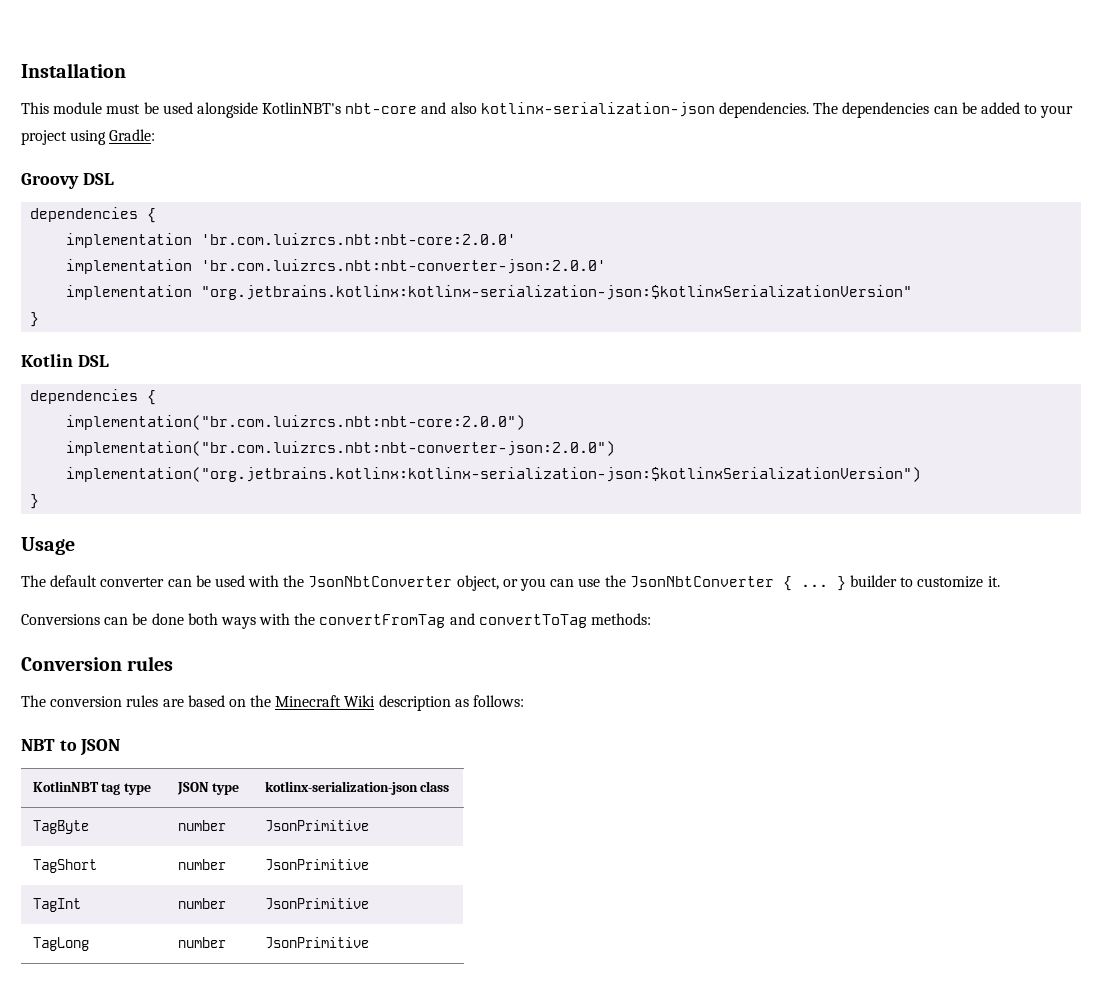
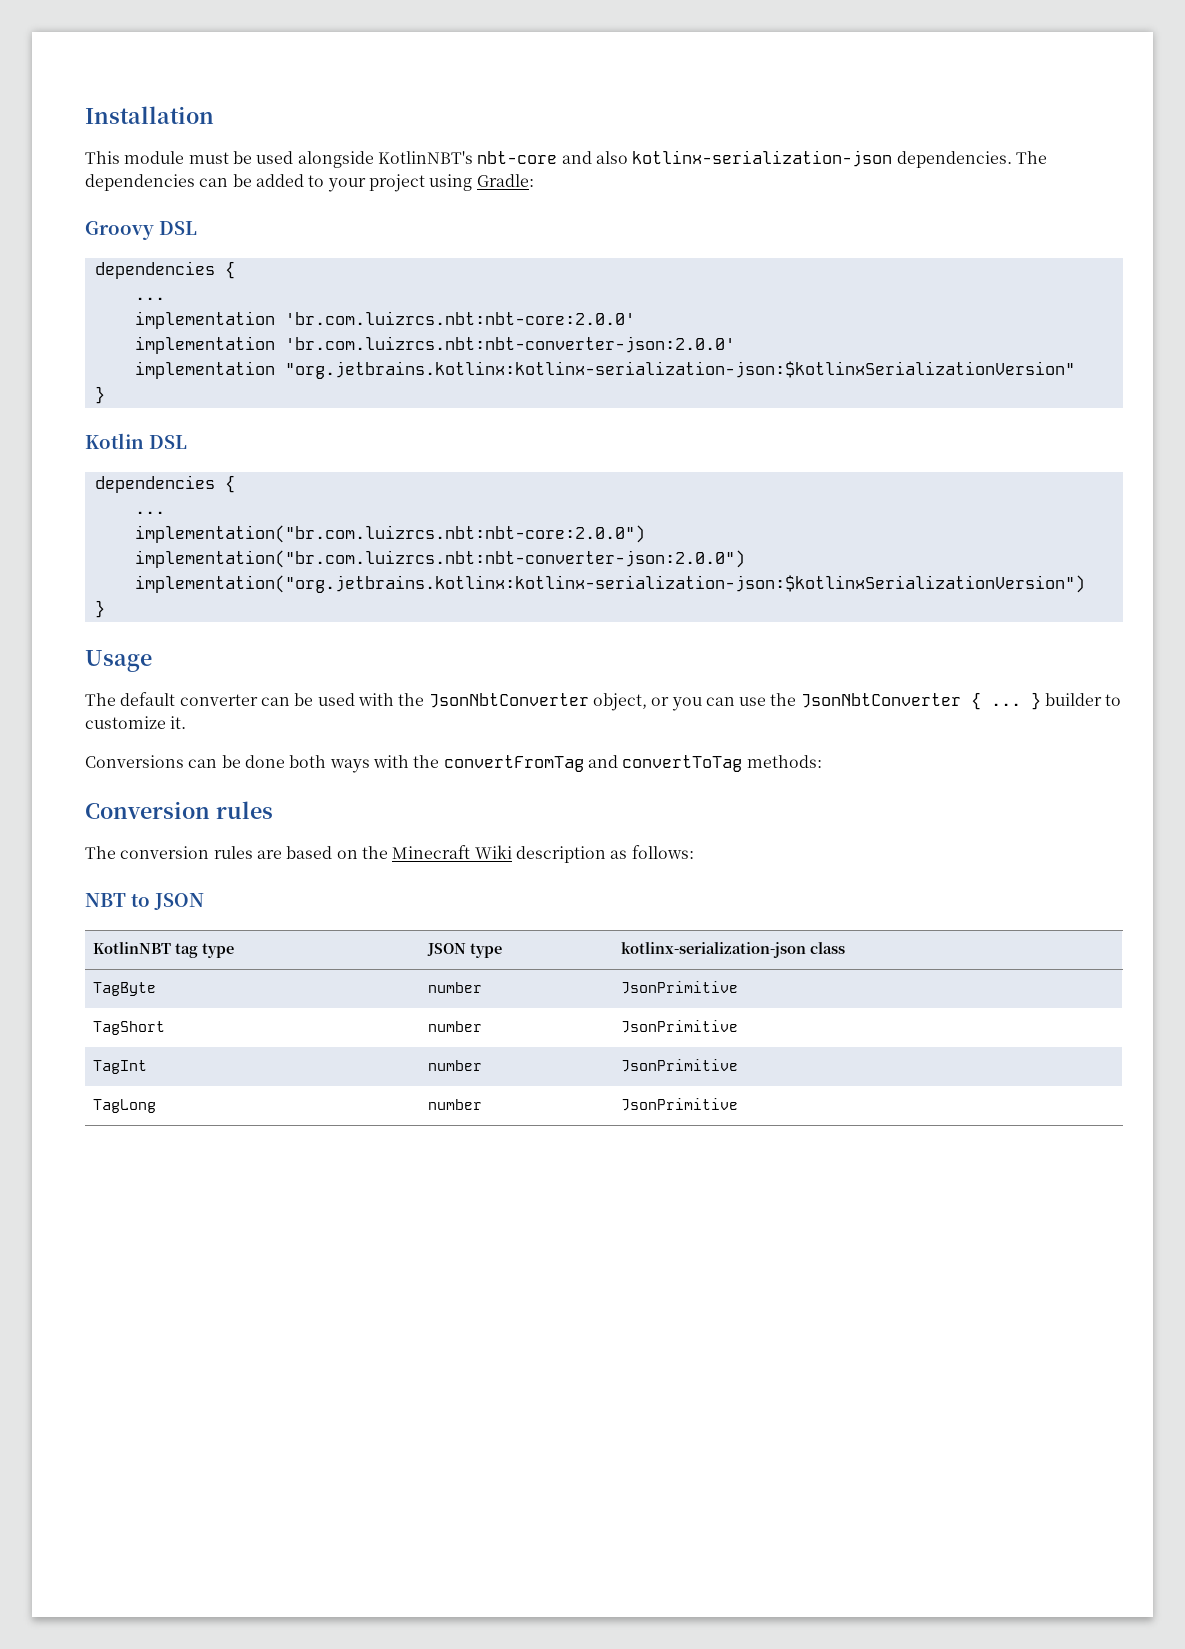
(157, 215) none -> [134,297,165,300] // ...
(157, 397) none -> [134,511,165,514] // ...

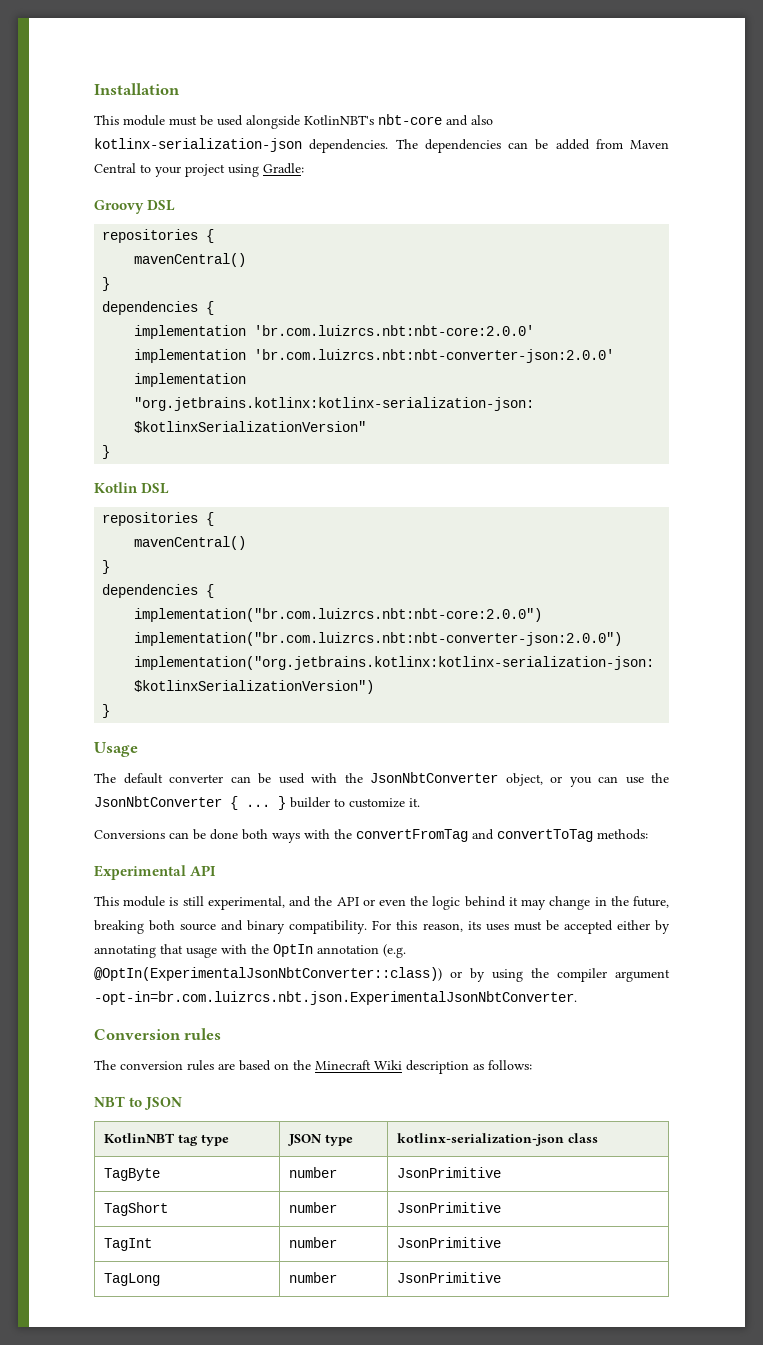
(304, 180) none -> [595,139,669,149] [94,163,136,173] from Maven Central
[94,261,235,279] [134,297,165,300] // dependencies { // ... -> [102,229,215,243] [134,253,247,267] [102,277,111,291] [102,301,215,315] // repositories { // mavenCentral() // } // dependencies {
[94,475,235,493] [134,511,165,514] // dependencies { // ... -> [102,512,215,526] [134,536,247,550] [102,560,111,574] [102,584,215,598] // repositories { // mavenCentral() // } // dependencies {
(822, 761) none -> [94,865,217,880] [94,896,669,910] [94,920,670,934] [94,944,406,958] [94,967,670,982] [94,991,577,1005] // Experimental API // This module is still experimental, and the API or even the logic behind it may change in the future, breaking both source and binary compatibility. For this reason, its uses must be accepted either by annotating that usage with the OptIn annotation (e.g. @OptIn(ExperimentalJsonNbtConverter::class)) or by using the compiler argument -opt-in=br.com.luizrcs.nbt.json.ExperimentalJsonNbtConverter.

